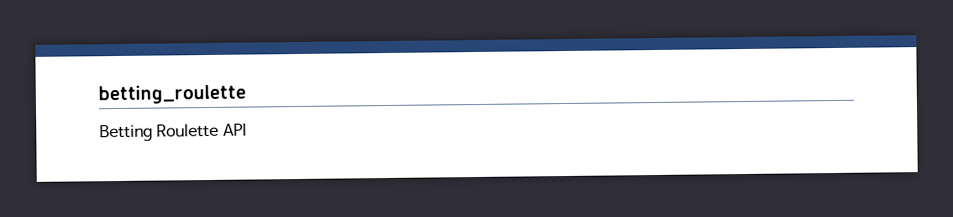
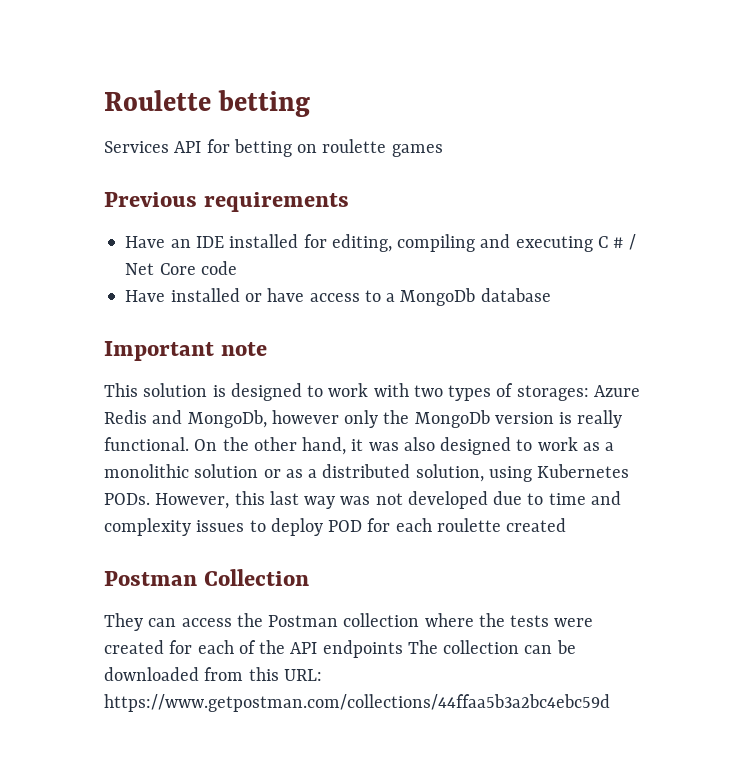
[98,84,246,105] [99,123,247,143] betting_roulette // Betting Roulette API -> [104,90,311,117] [104,139,443,157] [104,192,350,212] [125,234,637,252] [125,261,237,275] [125,288,551,306] [104,341,268,361] [104,383,640,401] [104,410,623,428] [104,437,615,455] [104,464,630,482] [104,491,621,509] [104,518,567,536] [104,569,310,586] [104,613,594,631] [104,640,576,658] [104,667,322,681] [104,694,610,712] Roulette betting // Services API for betting on roulette games // Previous requirements // Have an IDE installed for editing, compiling and executing C # / Net Core code // Have installed or have access to a MongoDb database // Important note // This solution is designed to work with two types of storages: Azure Redis and MongoDb, however only the MongoDb version is really functional. On the other hand, it was also designed to work as a monolithic solution or as a distributed solution, using Kubernetes PODs. However, this last way was not developed due to time and complexity issues to deploy POD for each roulette created // Postman Collection // They can access the Postman collection where the tests were created for each of the API endpoints The collection can be downloaded from this URL: https://www.getpostman.com/collections/44ffaa5b3a2bc4ebc59d

